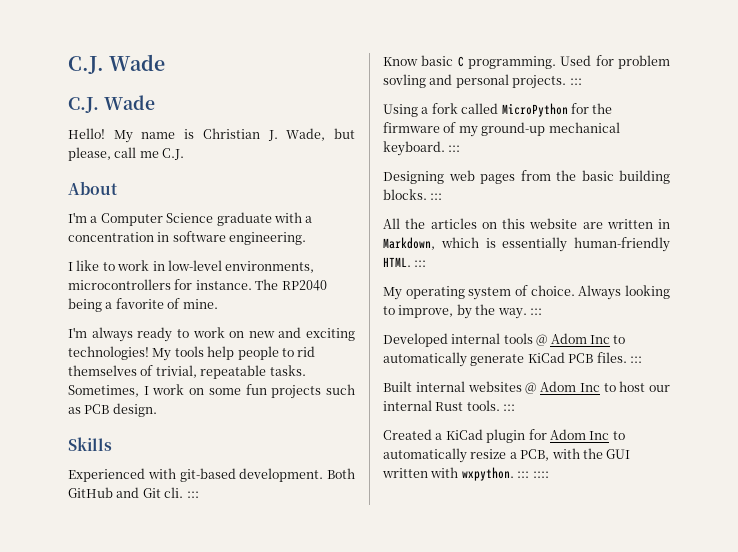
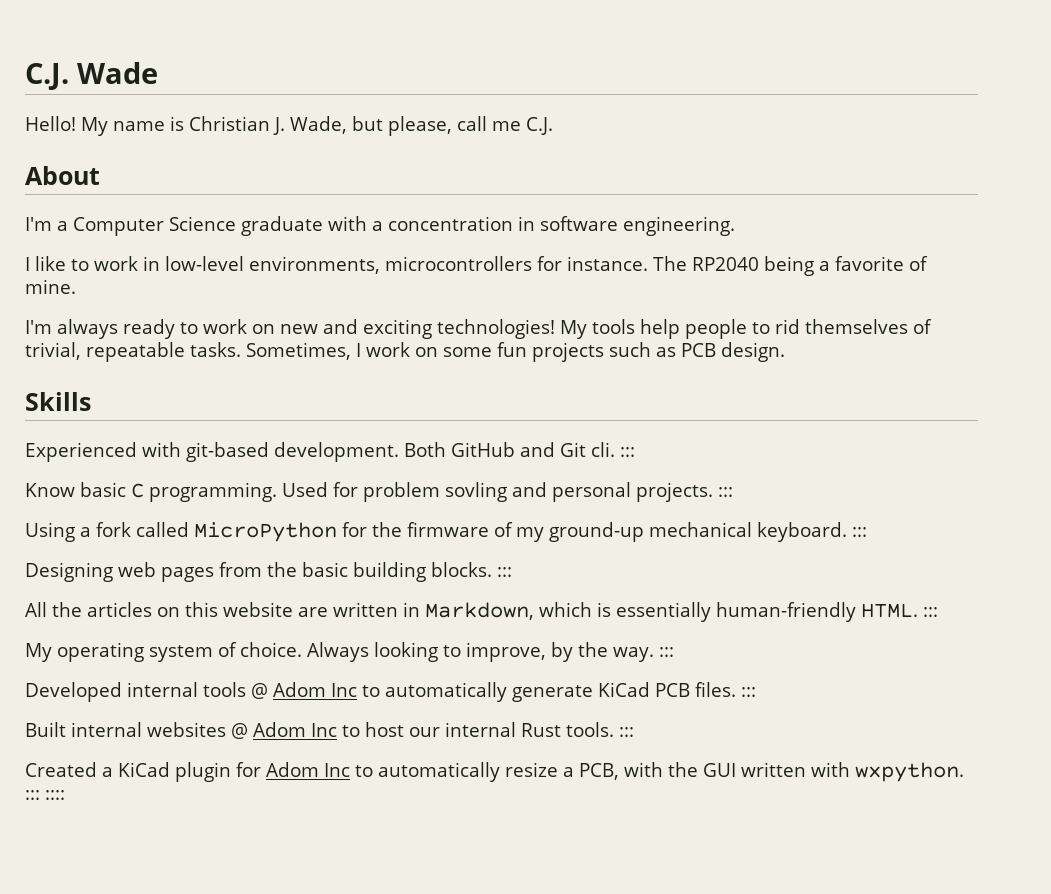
[68,54,166,74] [68,95,155,113] C.J. Wade // C.J. Wade -> [25,62,158,90] C.J. Wade

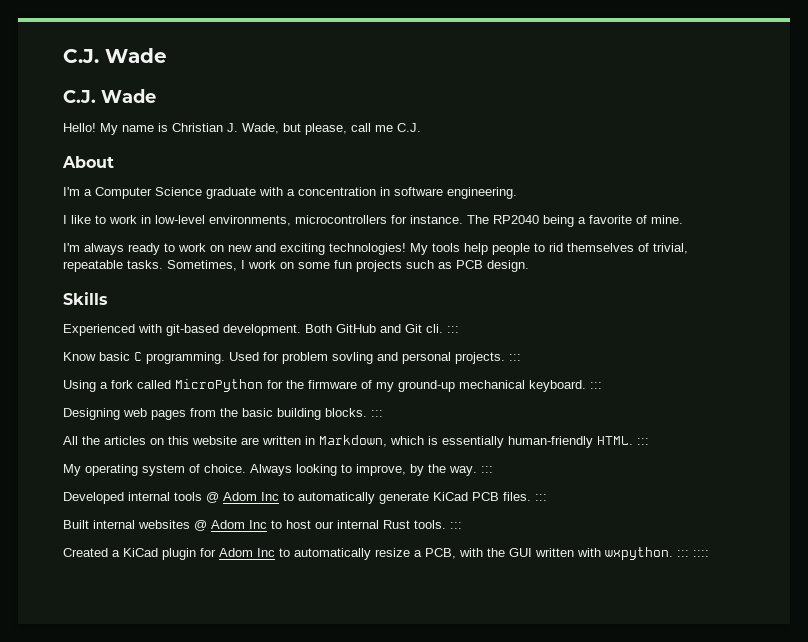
[25,62,158,90] C.J. Wade -> [63,48,167,63] [63,89,156,103] C.J. Wade // C.J. Wade

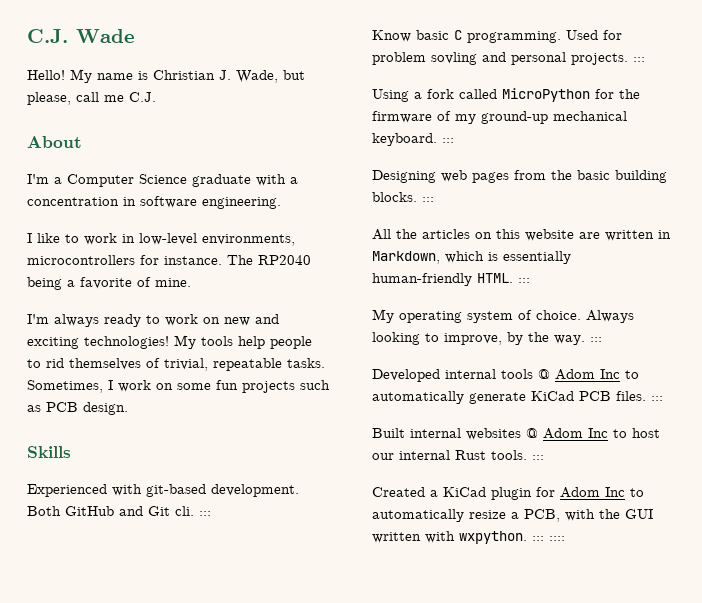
[63,48,167,63] [63,89,156,103] C.J. Wade // C.J. Wade -> [27,29,135,43] C.J. Wade

